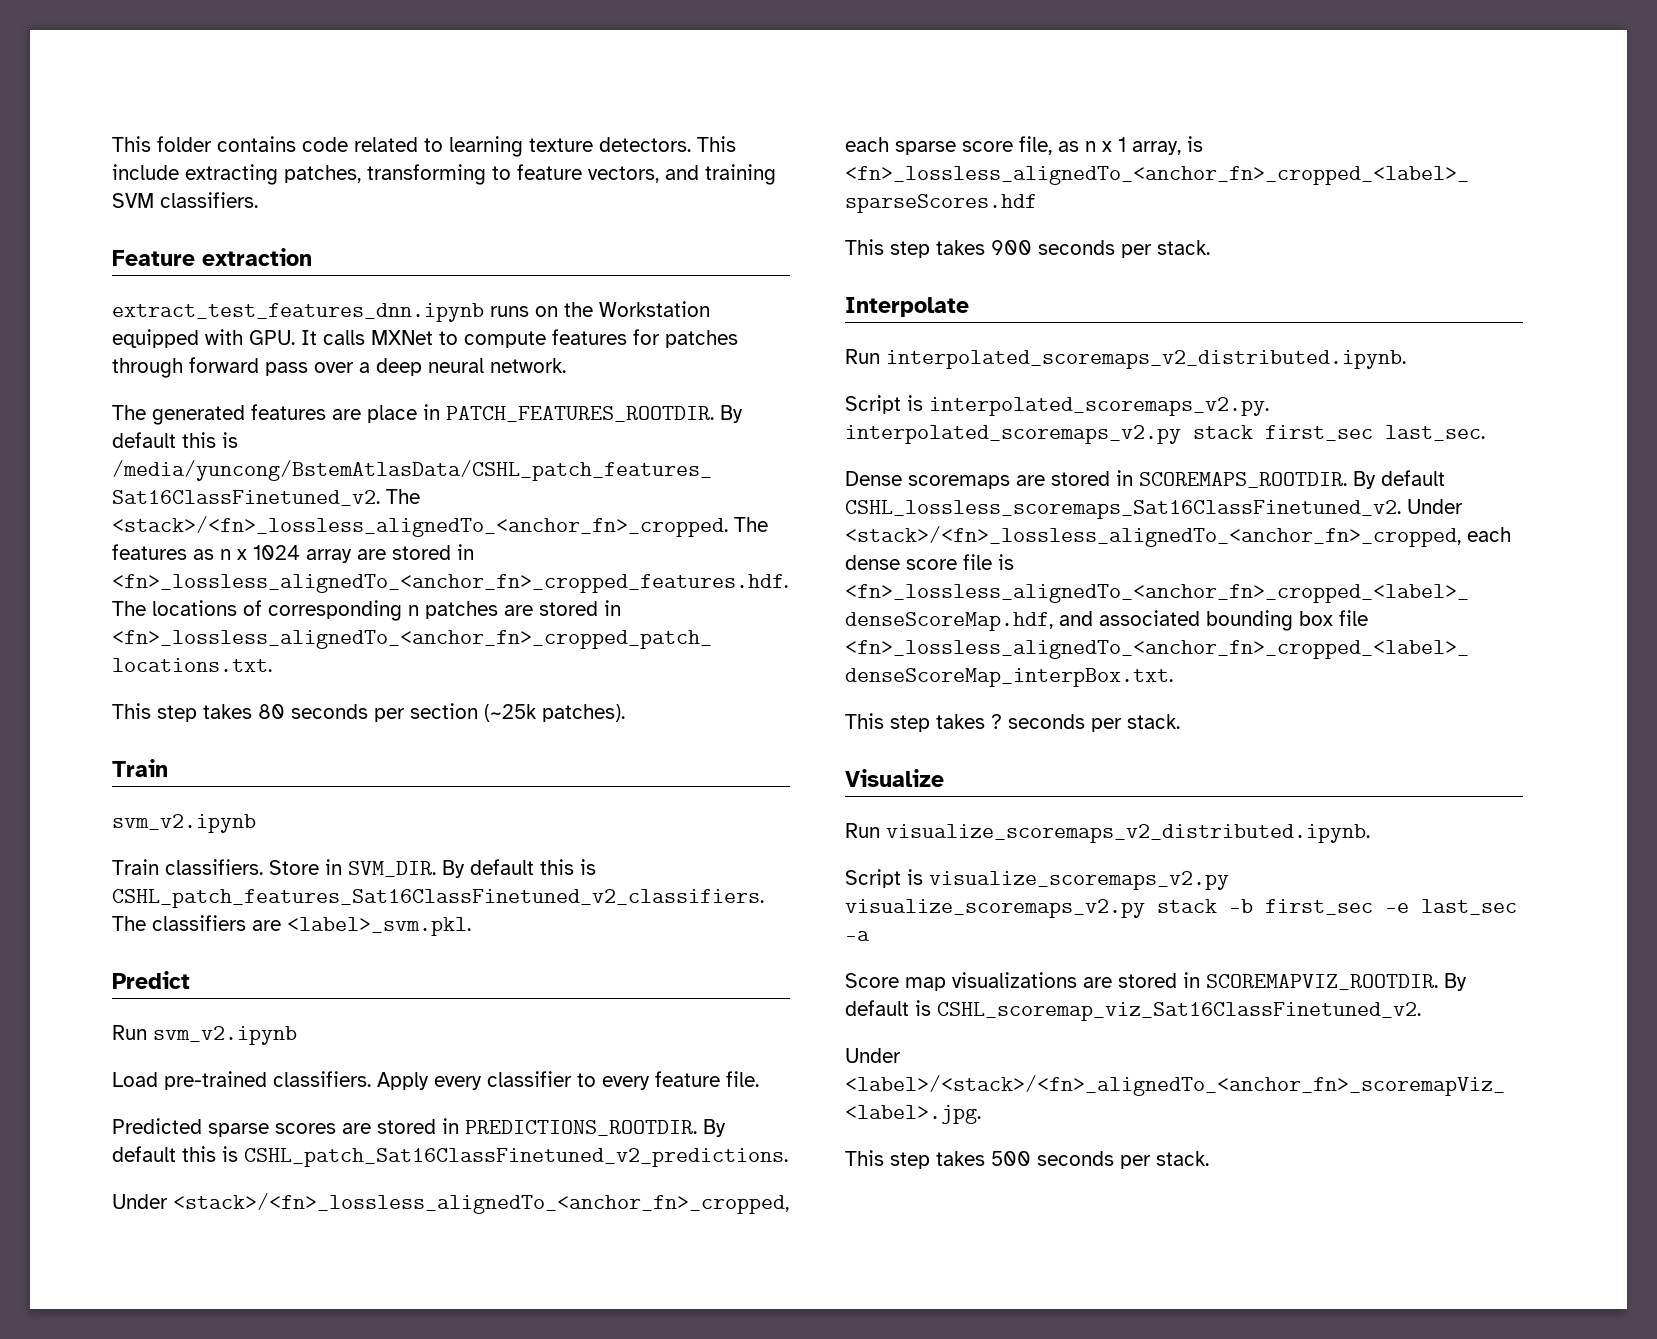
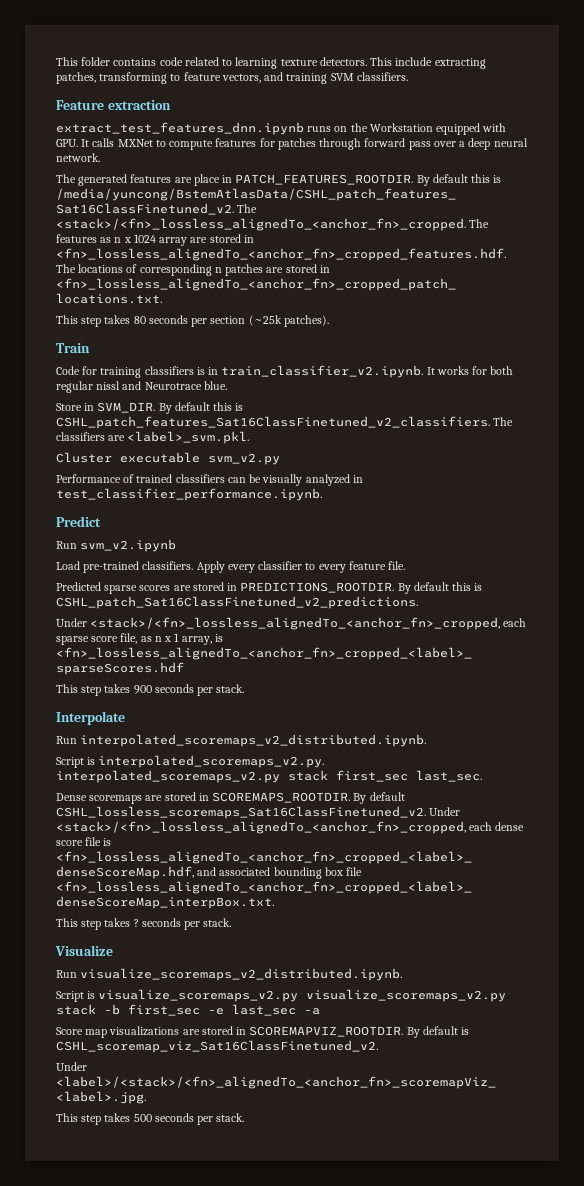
[112,814,256,833] [112,859,263,875] svm_v2.ipynb // Train classifiers. -> [56,365,514,378] [56,381,227,393] Code for training classifiers is in train_classifier_v2.ipynb. It works for both regular nissl and Neurotrace blue. //
(471, 926) none -> [56,452,280,465] [56,474,363,486] [56,488,322,501] // Cluster executable svm_v2.py // Performance of trained classifiers can be visually analyzed in test_classifier_performance.ipynb.

